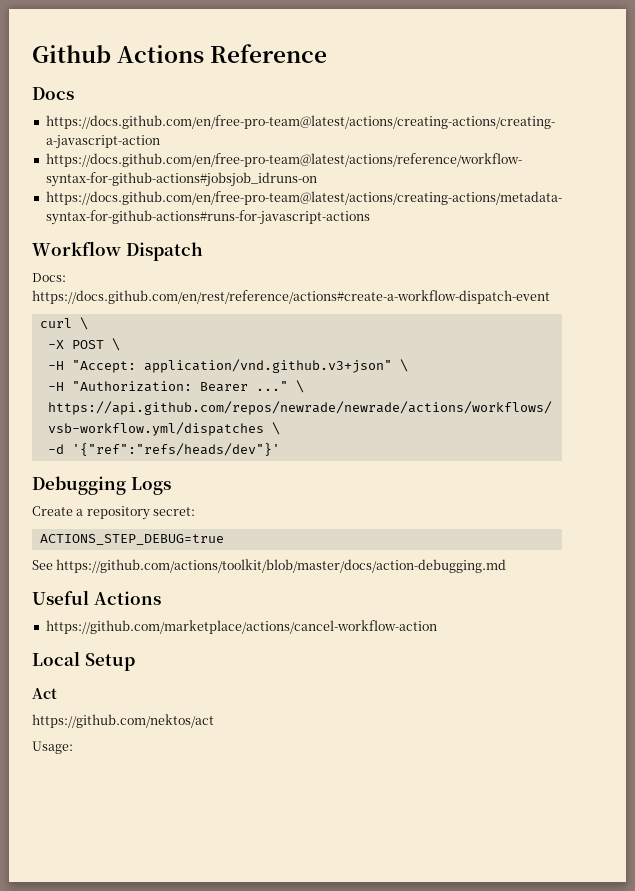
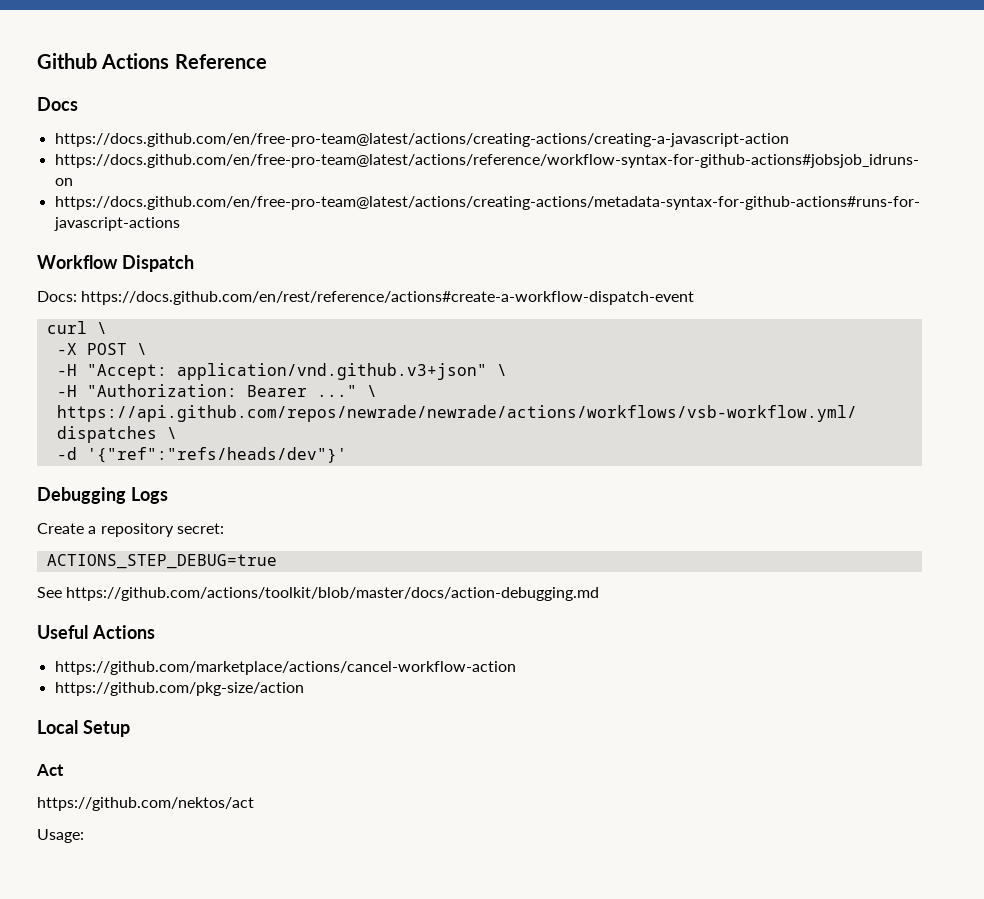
(437, 627) none -> [54,682,304,696] // https://github.com/pkg-size/action

